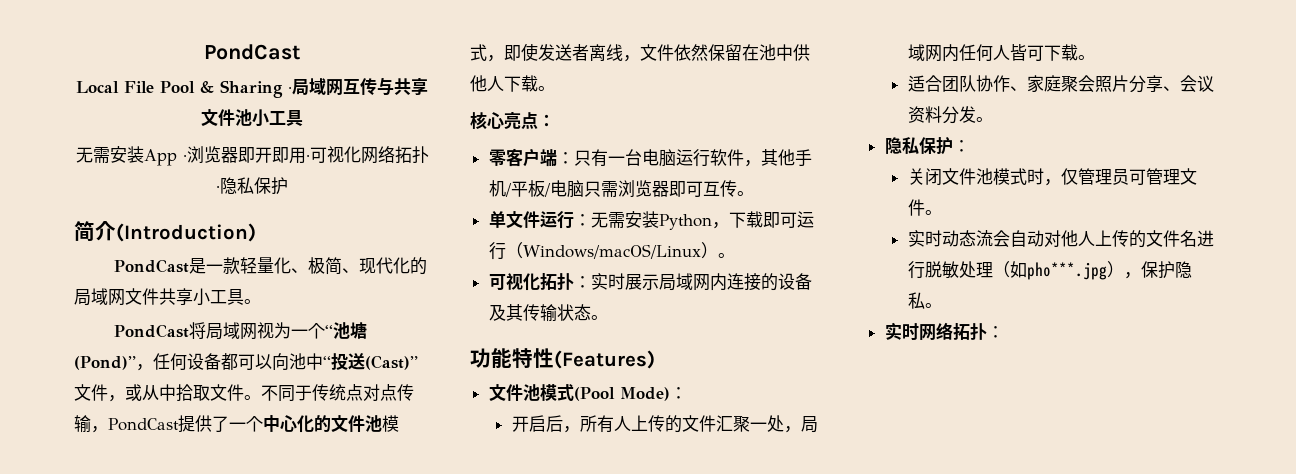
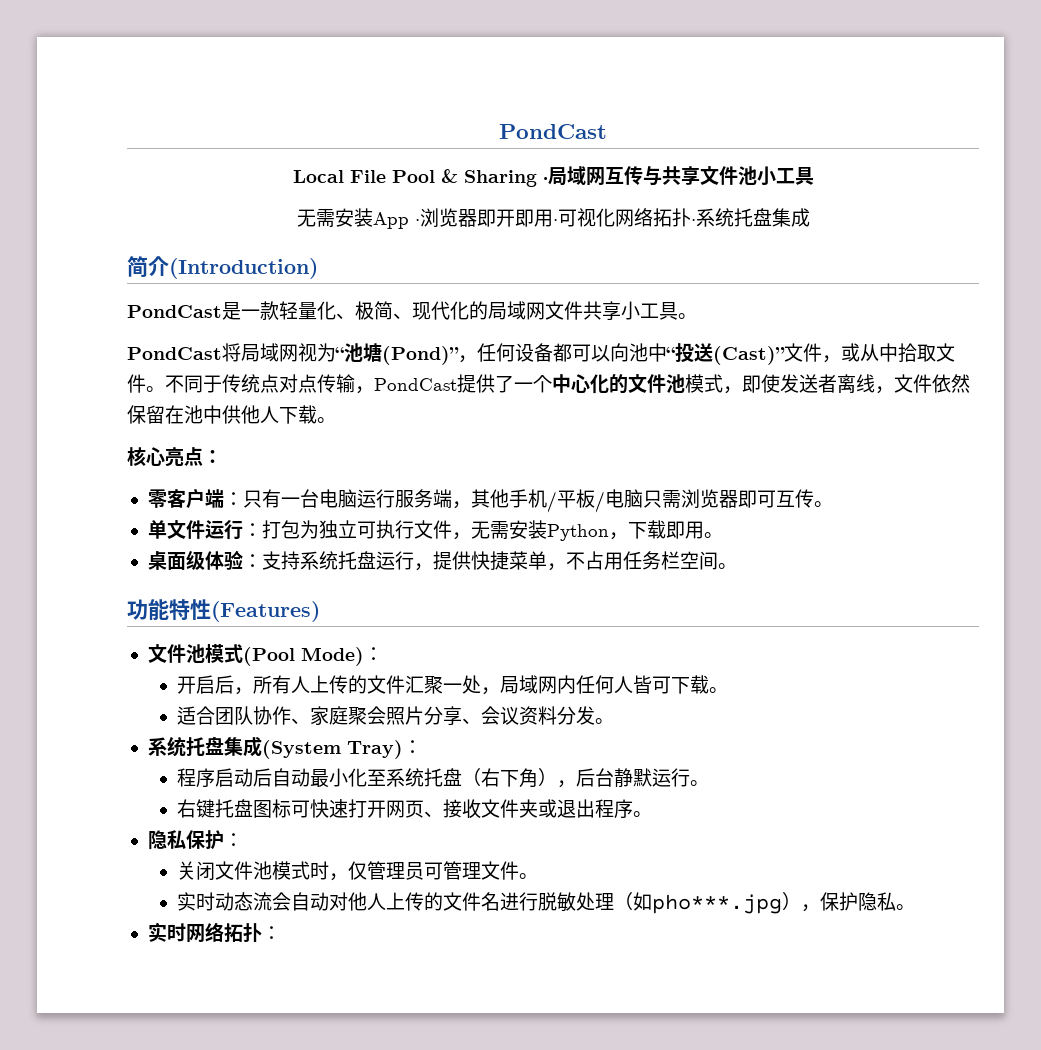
[220,177,288,195] 隐私保护 -> [695,208,810,227] 系统托盘集成
[291,323,326,339] 一个 -> (336, 352) none
[709,149,744,166] 软件 -> [394,489,452,508] 服务端
(591, 220) none -> [261,520,471,540] 打包为独立可执行文件，
[779,211,814,228] [488,242,735,260] [488,273,812,291] [488,304,591,322] 可运行（Windows/macOS/Linux）。 // 可视化拓扑：实时展示局域网内连接的设备及其传输状态 -> [684,521,723,539] [147,550,718,571] 用。 // 桌面级体验：支持系统托盘运行，提供快捷菜单，不占用任务栏空间
(993, 119) none -> [147,736,422,759] [177,768,710,788] [177,799,653,819] // 系统托盘集成(System Tray)： // 程序启动后自动最小化至系统托盘（右下角），后台静默运行。 // 右键托盘图标可快速打开网页、接收文件夹或退出程序。

